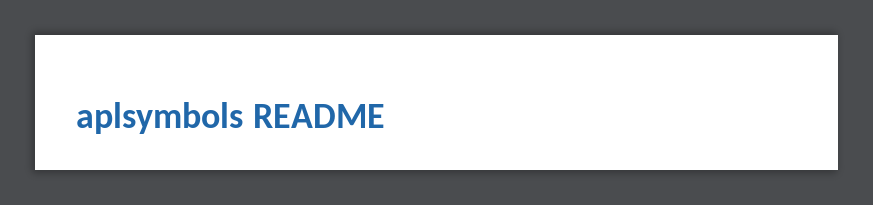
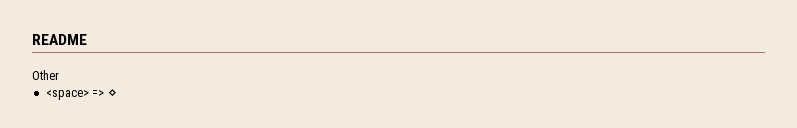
[76,102,243,134] aplsymbols -> (32, 39) none
(385, 116) none -> [32,70,59,80] [45,89,117,100] // Other // <space> => ⋄

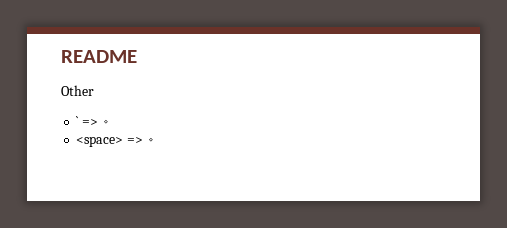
(59, 75) none -> [76,116,110,126] // ` => ⋄

